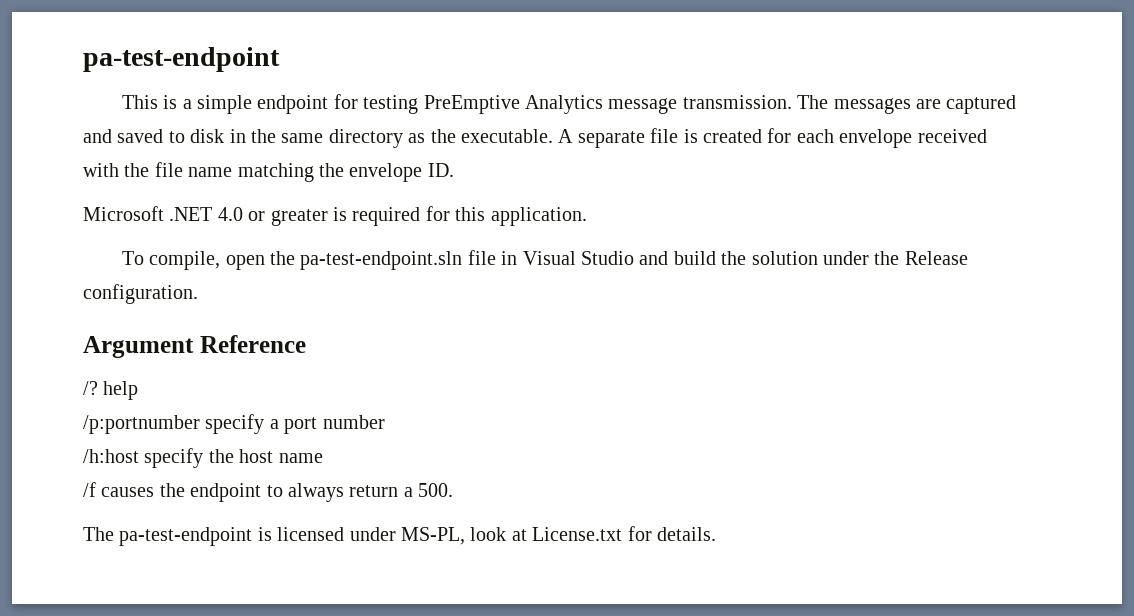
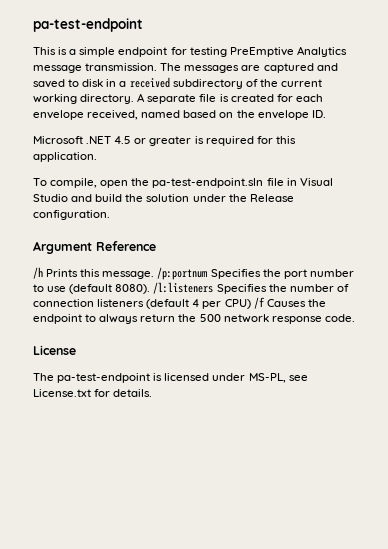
[251,129,553,148] the same directory as the executable. -> [119,77,322,89] [33,94,135,104] a received subdirectory of the current working directory.
[917,129,987,143] [83,162,314,182] received with the file name matching -> [87,110,234,120] received, named based on
[217,207,243,221] 4.0 -> [114,136,132,144] 4.5
[83,381,139,400] [83,414,385,434] [83,448,323,468] [83,482,155,497] /? help // /p:portnumber specify a port number // /h:host specify the host name // /f causes -> [33,267,354,280] [33,282,349,294] [33,297,306,309] /h Prints this message. /p:portnum Specifies the port number to use (default 8080). /l:listeners Specifies the number of connection listeners (default 4 per CPU) /f Causes
[403,483,454,497] a 500. -> [178,314,355,324] [33,345,76,355] the 500 network response code. // License
[470,527,527,541] look at -> [288,375,308,381] see

